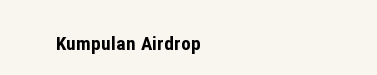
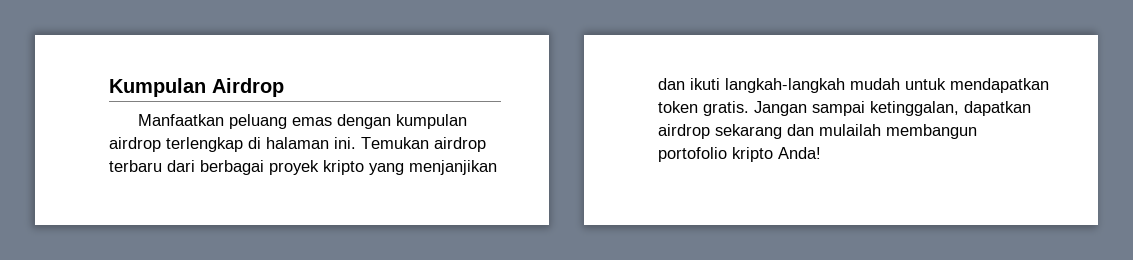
(202, 45) none -> [138,114,468,129] [109,137,486,152] [109,160,497,175] [658,78,1049,93] [658,101,1031,116] [658,124,977,139] [658,147,821,162] // Manfaatkan peluang emas dengan kumpulan airdrop terlengkap di halaman ini. Temukan airdrop terbaru dari berbagai proyek kripto yang menjanjikan dan ikuti langkah-langkah mudah untuk mendapatkan token gratis. Jangan sampai ketinggalan, dapatkan airdrop sekarang dan mulailah membangun portofolio kripto Anda!

